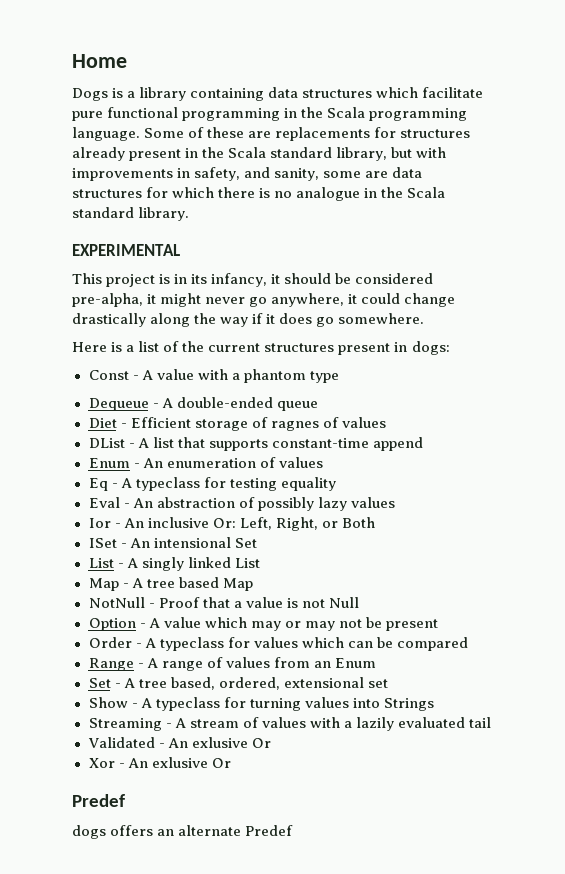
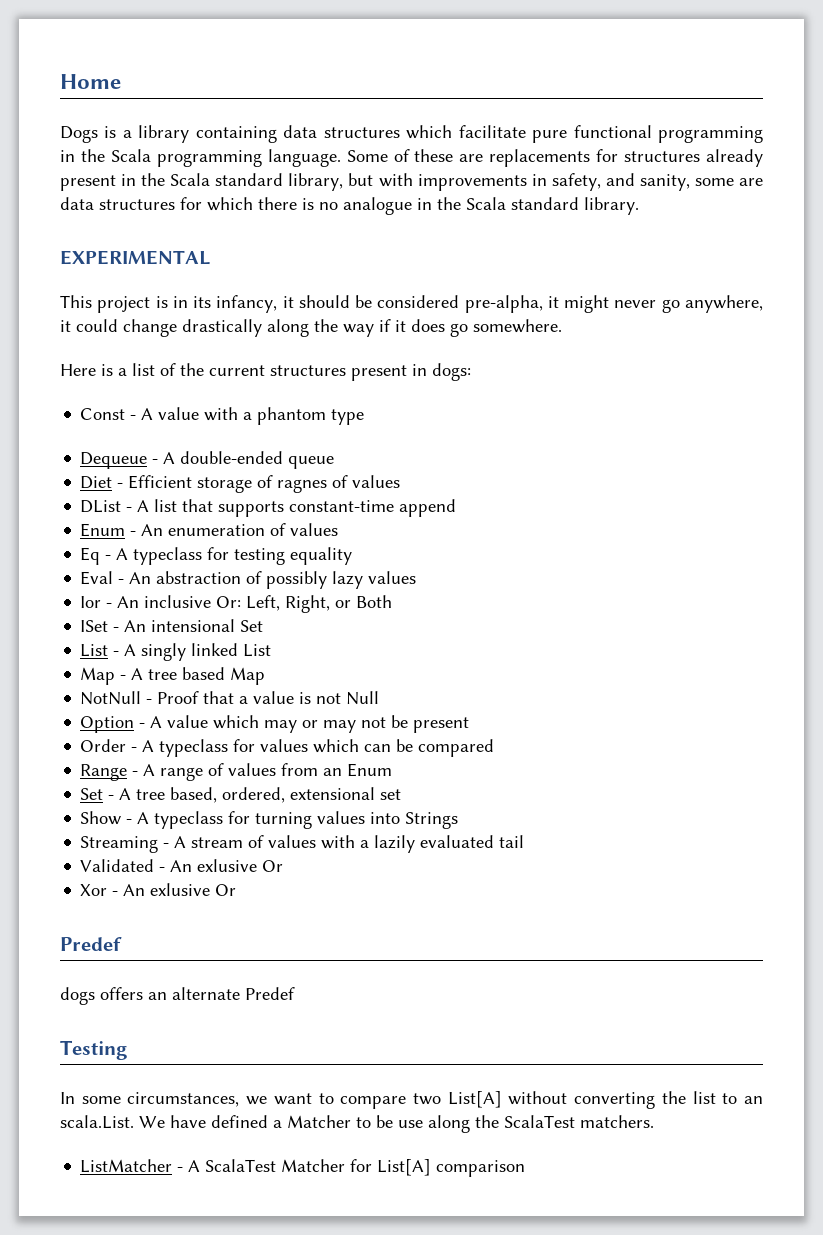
(294, 830) none -> [60,1040,128,1060] [60,1091,763,1109] [60,1115,654,1133] [80,1159,526,1177] // Testing // In some circumstances, we want to compare two List[A] without converting the list to an scala.List. We have defined a Matcher to be use along the ScalaTest matchers. // ListMatcher - A ScalaTest Matcher for List[A] comparison

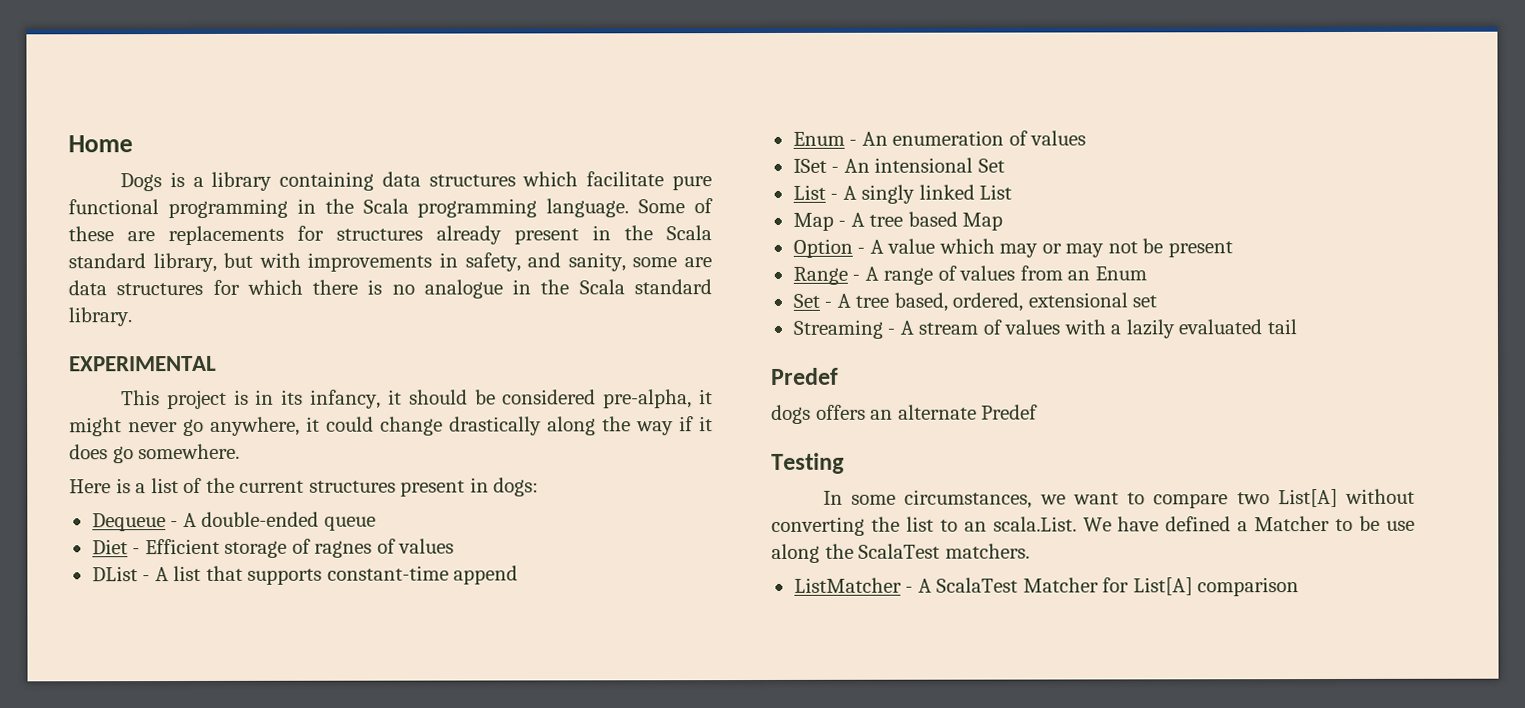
[80,407,365,425] // Const - A value with a phantom type -> (540, 487) none
[80,547,353,565] [80,571,417,589] [80,595,393,613] // Eq - A typeclass for testing equality // Eval - An abstraction of possibly lazy values // Ior - An inclusive Or: Left, Right, or Both -> (1087, 138) none
[80,691,380,705] // NotNull - Proof that a value is not Null -> (1004, 221) none
[80,739,495,757] // Order - A typeclass for values which can be compared -> (1233, 249) none
[80,811,459,829] // Show - A typeclass for turning values into Strings -> (1158, 301) none
[80,859,284,872] [80,883,237,896] // Validated - An exlusive Or // Xor - An exlusive Or -> (1297, 327) none

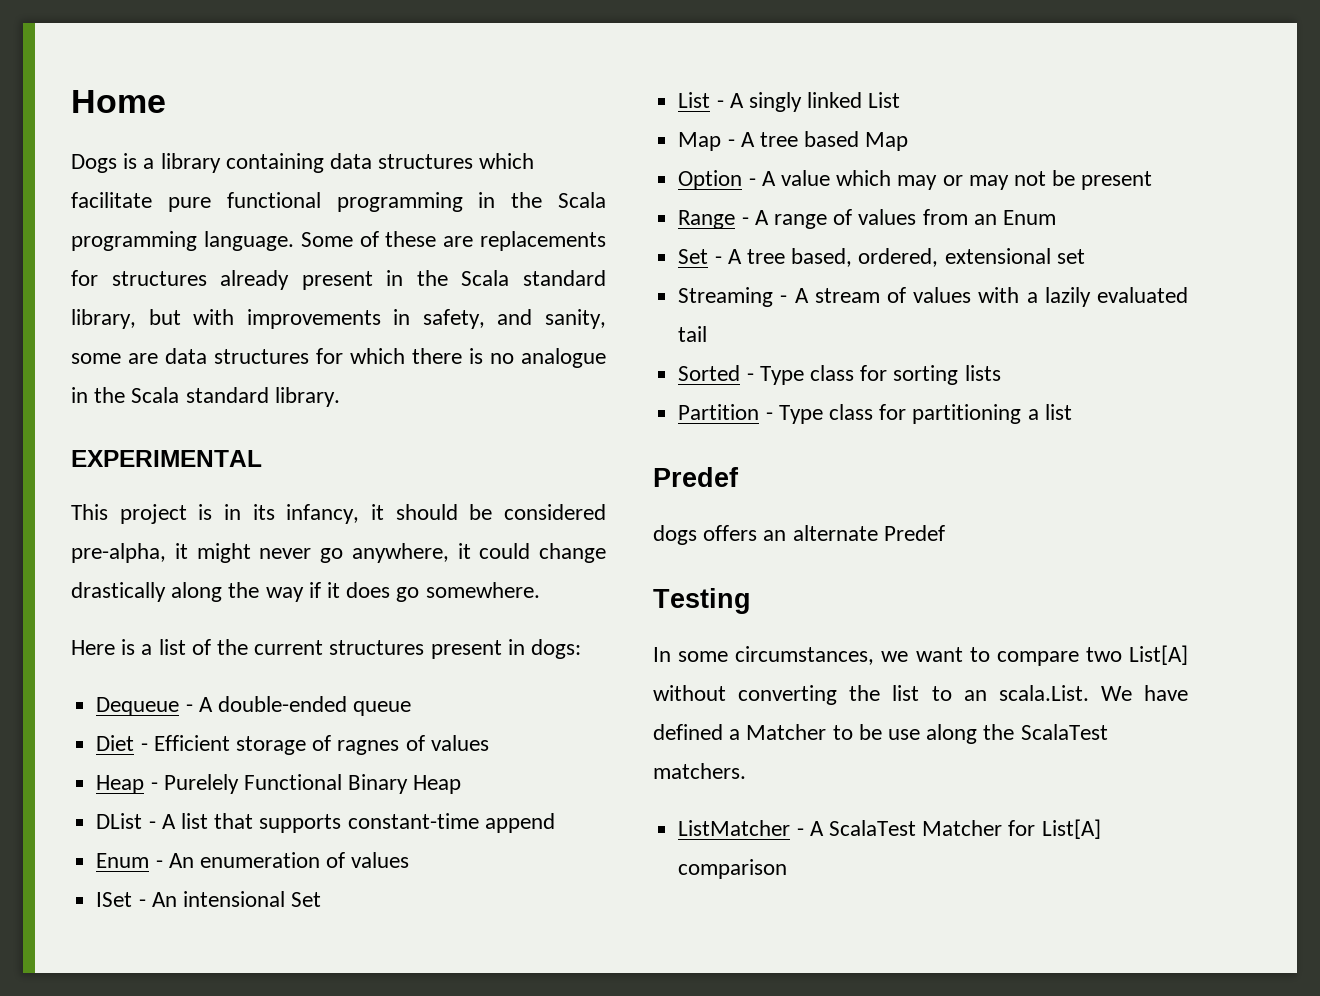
(455, 546) none -> [96,774,462,794] // Heap - Purelely Functional Binary Heap
(1297, 327) none -> [678,365,1001,385] [678,404,1072,424] // Sorted - Type class for sorting lists // Partition - Type class for partitioning a list

